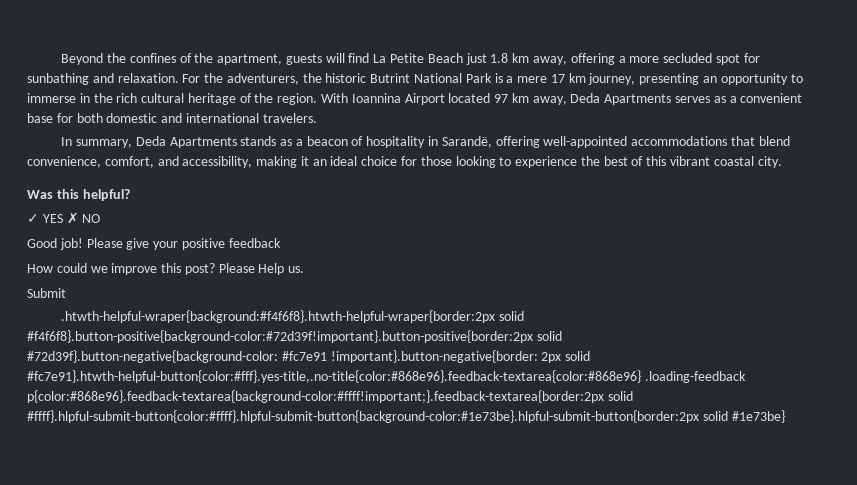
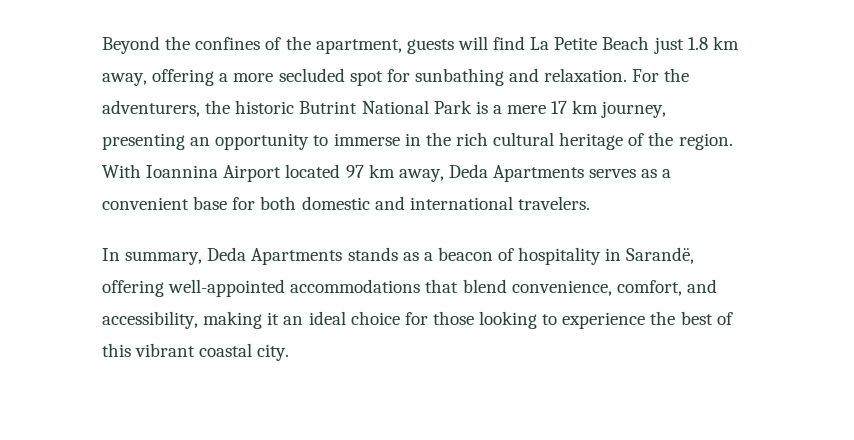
[27,189,130,201] [27,212,101,224] [27,238,281,250] [27,263,305,275] [27,288,66,298] [61,310,525,323] [27,330,562,343] [27,350,591,363] [27,370,746,383] [27,390,633,403] [27,410,785,423] // Was this helpful? // ✓ YES ✗ NO // Good job! Please give your positive feedback // How could we improve this post? Please Help us. // Submit // .htwth-helpful-wraper{background:#f4f6f8}.htwth-helpful-wraper{border:2px solid #f4f6f8}.button-positive{background-color:#72d39f!important}.button-positive{border:2px solid #72d39f}.button-negative{background-color: #fc7e91 !important}.button-negative{border: 2px solid #fc7e91}.htwth-helpful-button{color:#fff}.yes-title,.no-title{color:#868e96}.feedback-textarea{color:#868e96} .loading-feedback p{color:#868e96}.feedback-textarea{background-color:#ffff!important;}.feedback-textarea{border:2px solid #ffff}.hlpful-submit-button{color:#ffff}.hlpful-submit-button{background-color:#1e73be}.hlpful-submit-button{border:2px solid #1e73be} -> (290, 352) none

